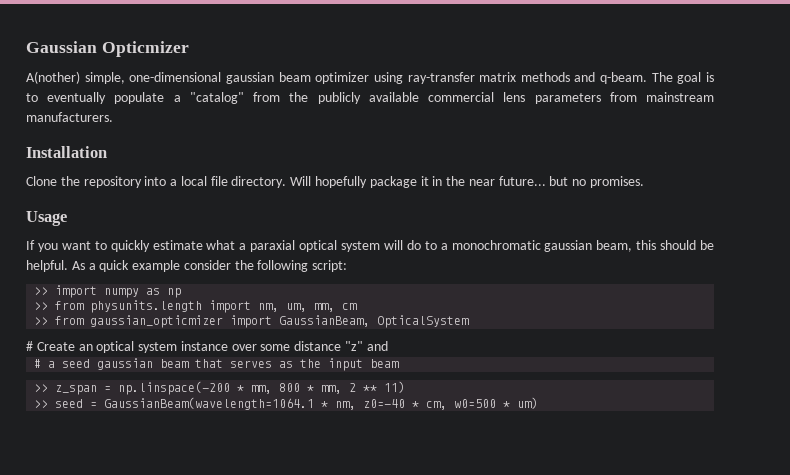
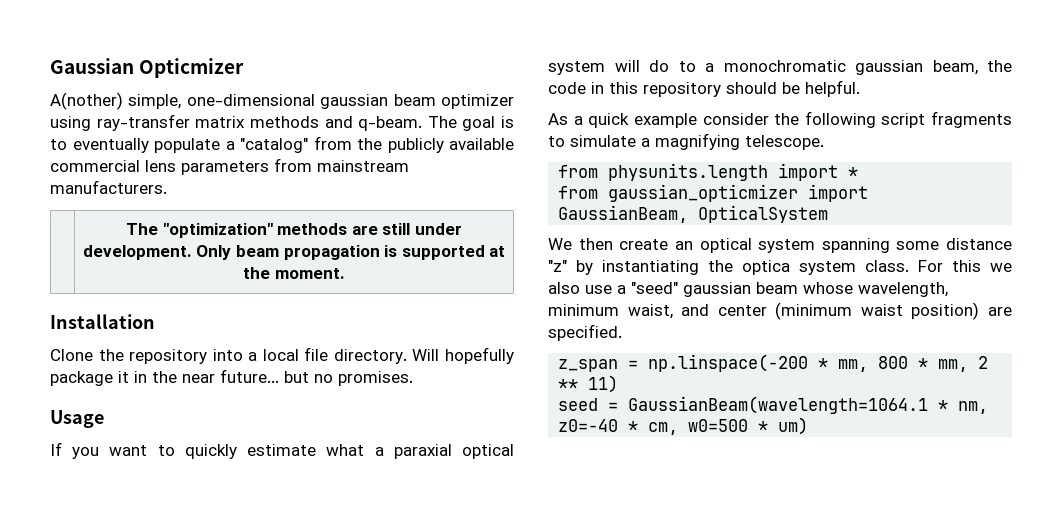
(113, 117) none -> [126,223,462,238] [82,245,506,260] [243,267,345,279] // | The "optimization" methods are still under development. Only beam propagation is supported at the moment.
[636,240,657,250] this -> [987,60,1012,72] [548,82,721,97] the code in this repository
(68, 266) none -> (860, 88) //
[312,260,348,272] [34,285,182,298] [34,300,358,313] [34,317,49,325] script: // >> import numpy as np // >> from physunits.length import nm, um, mm, cm // >> -> [881,111,1012,128] [548,133,824,150] [558,163,859,181] script fragments to simulate a magnifying telescope. // from physunits.length import * //
[26,341,75,351] # Create -> [548,238,669,250] We then create
[180,341,257,351] instance over -> [821,238,890,253] spanning
[366,341,388,351] [34,358,400,371] [34,384,49,392] and // # a seed gaussian beam that serves as the input beam // >> -> [576,260,1012,275] [548,282,948,297] [548,302,1012,320] [548,324,622,341] by instantiating the optica system class. For this we also use a "seed" gaussian beam whose wavelength, minimum waist, and center (minimum waist position) are specified. //
[34,400,49,408] >> -> (619, 384) none

